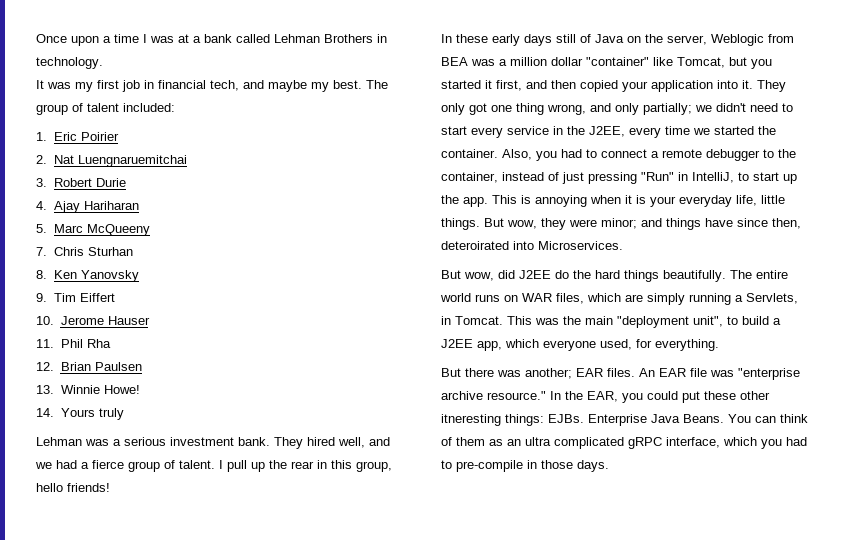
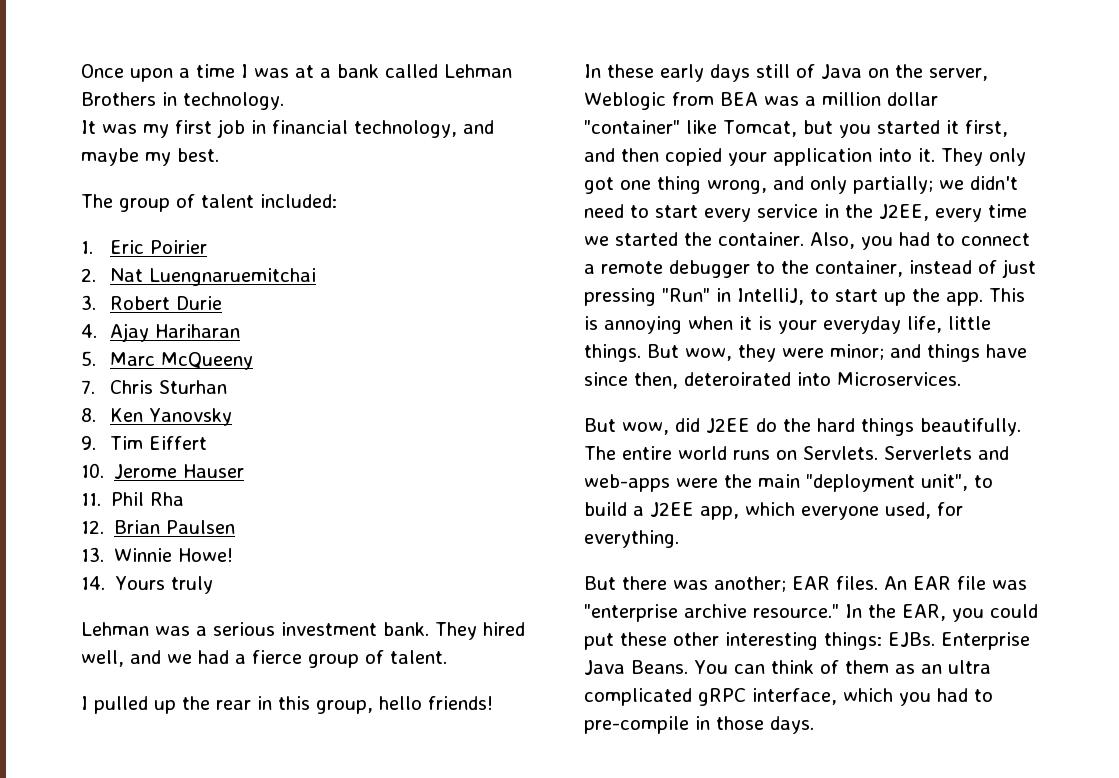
[210,80,239,91] tech, -> [354,120,457,138] technology,
(362, 84) none -> (219, 155) //
[219,460,247,472] I pull -> [81,696,148,714] // I pulled
[522,293,798,305] [441,316,559,325] WAR files, which are simply running a Servlets, in Tomcat. This was -> [803,446,1009,460] [584,474,718,492] Servlets. Serverlets and web-apps were
[441,414,501,426] itneresting -> [725,632,818,650] interesting

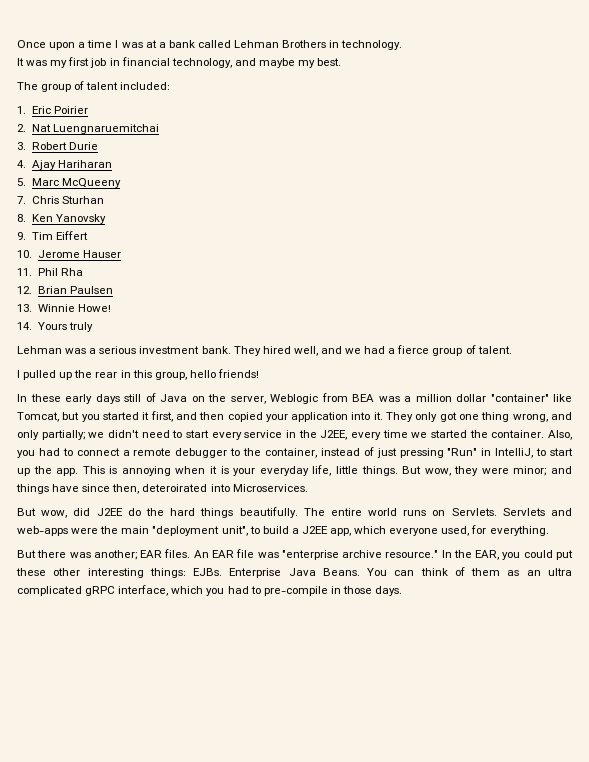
[884,446,972,460] Serverlets -> [502,508,545,516] Servlets

